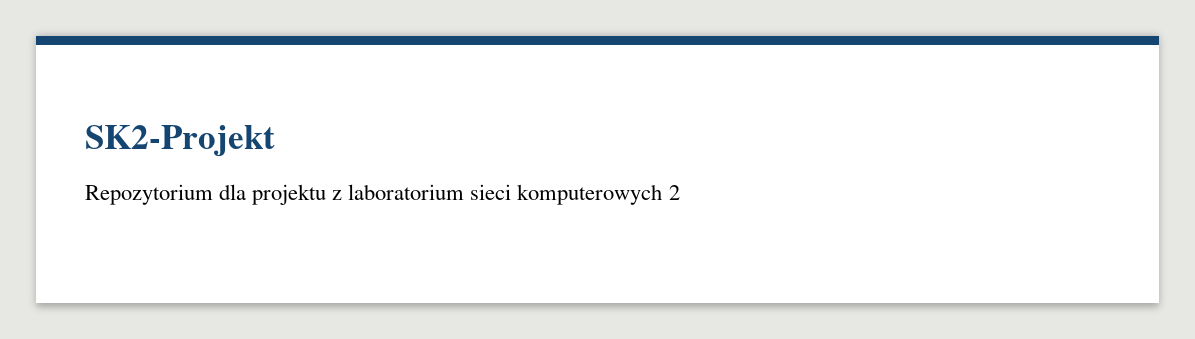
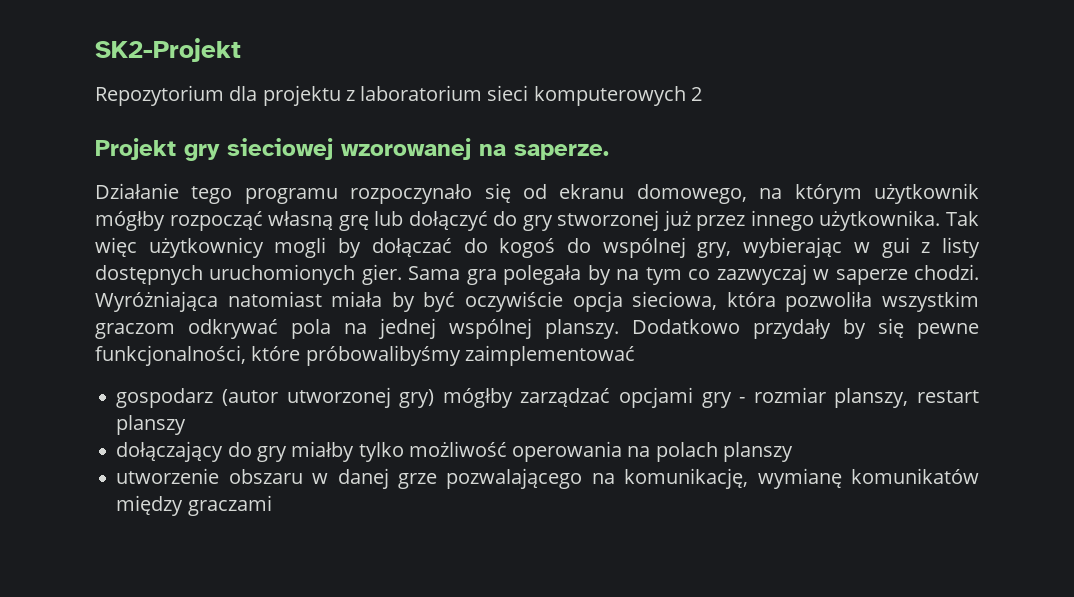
(680, 192) none -> [95,138,609,161] [95,183,979,204] [95,210,980,231] [95,237,981,258] [95,264,979,285] [95,291,980,312] [95,318,980,339] [95,345,635,366] [116,387,979,408] [116,415,187,435] [116,441,793,462] [116,468,979,489] [116,495,272,516] // Projekt gry sieciowej wzorowanej na saperze. // Działanie tego programu rozpoczynało się od ekranu domowego, na którym użytkownik mógłby rozpocząć własną grę lub dołączyć do gry stworzonej już przez innego użytkownika. Tak więc użytkownicy mogli by dołączać do kogoś do wspólnej gry, wybierając w gui z listy dostępnych uruchomionych gier. Sama gra polegała by na tym co zazwyczaj w saperze chodzi. Wyróżniająca natomiast miała by być oczywiście opcja sieciowa, która pozwoliła wszystkim graczom odkrywać pola na jednej wspólnej planszy. Dodatkowo przydały by się pewne funkcjonalności, które próbowalibyśmy zaimplementować // gospodarz (autor utworzonej gry) mógłby zarządzać opcjami gry - rozmiar planszy, restart planszy // dołączający do gry miałby tylko możliwość operowania na polach planszy // utworzenie obszaru w danej grze pozwalającego na komunikację, wymianę komunikatów między graczami

